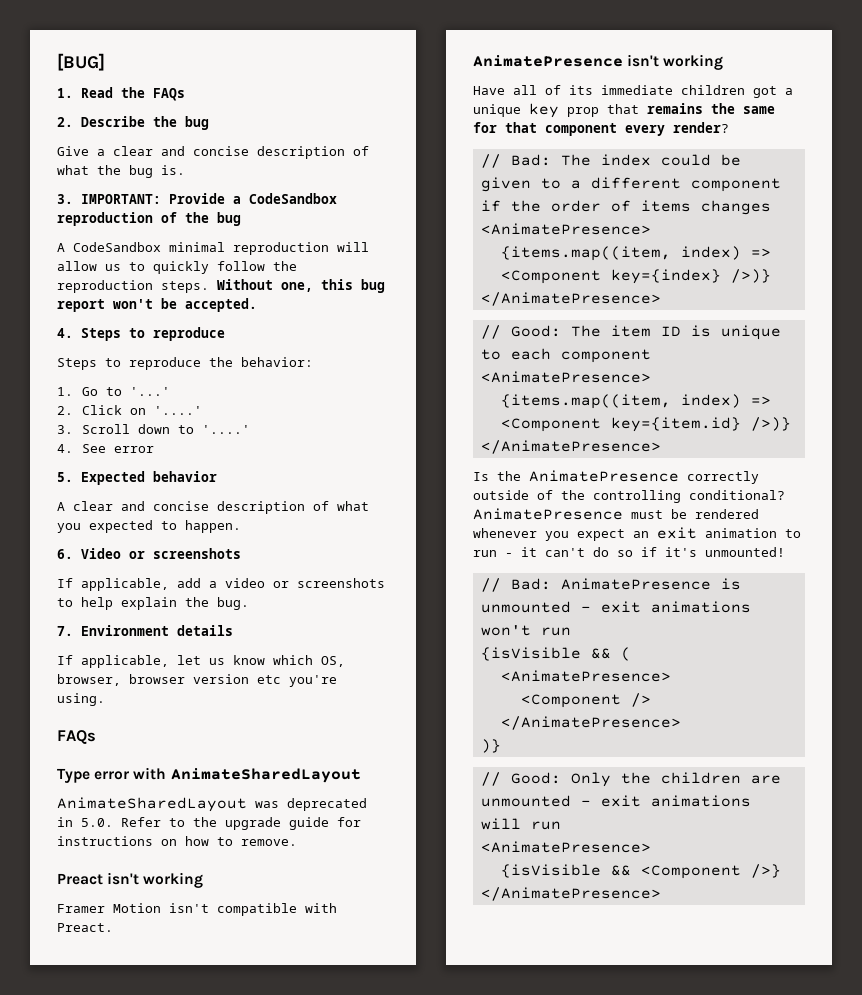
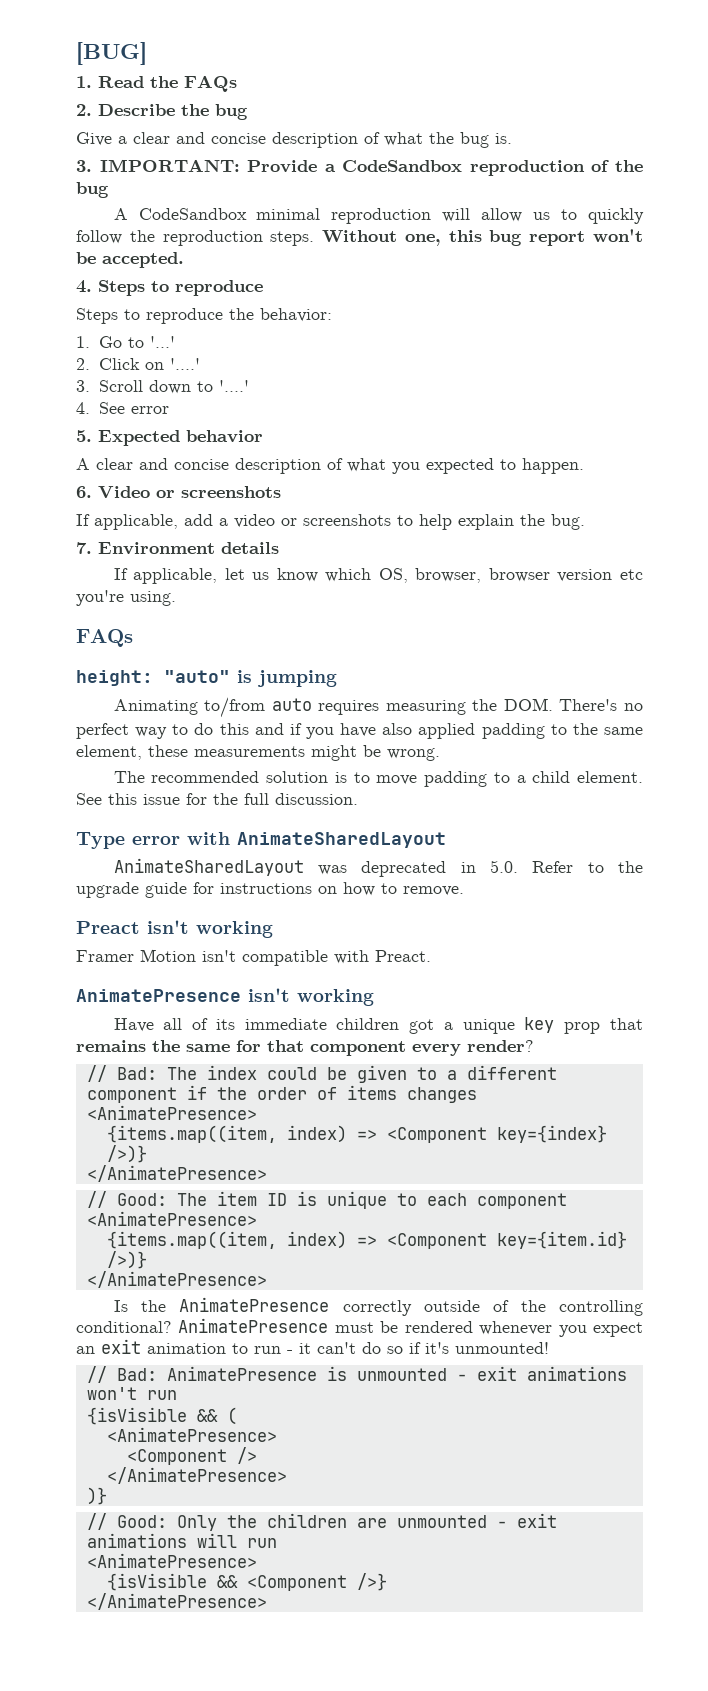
(96, 737) none -> [76,670,337,687] [113,697,643,718] [76,723,644,739] [76,745,440,761] [113,771,643,787] [76,793,358,805] // height: "auto" is jumping // Animating to/from auto requires measuring the DOM. There's no perfect way to do this and if you have also applied padding to the same element, these measurements might be wrong. // The recommended solution is to move padding to a child element. See this issue for the full discussion.

